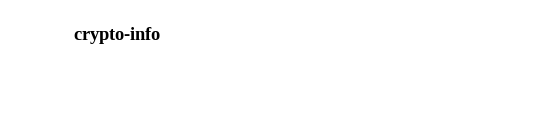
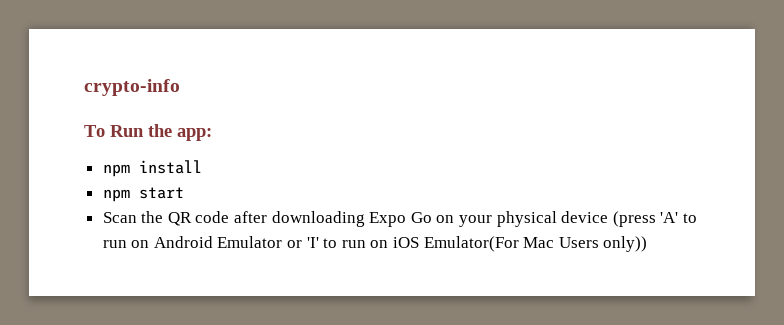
(160, 35) none -> [84,124,212,141] [102,160,202,177] [102,187,184,202] [102,211,697,227] [102,236,648,252] // To Run the app: // npm install // npm start // Scan the QR code after downloading Expo Go on your physical device (press 'A' to run on Android Emulator or 'I' to run on iOS Emulator(For Mac Users only))

